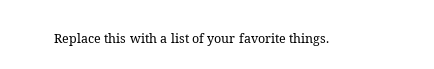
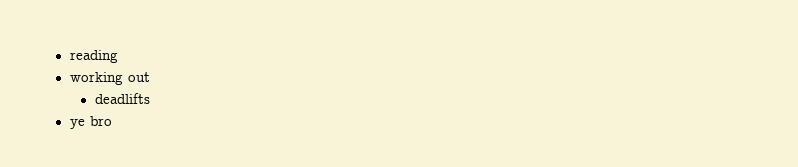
[54,33,329,46] Replace this with a list of your favorite things. -> [69,50,118,63] [69,72,150,85] [94,93,150,104] [69,116,112,129] reading // working out // deadlifts // ye bro

